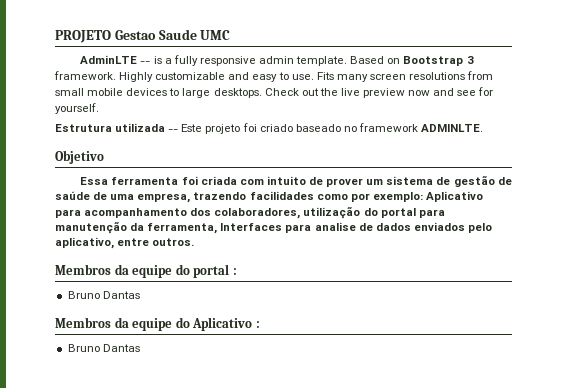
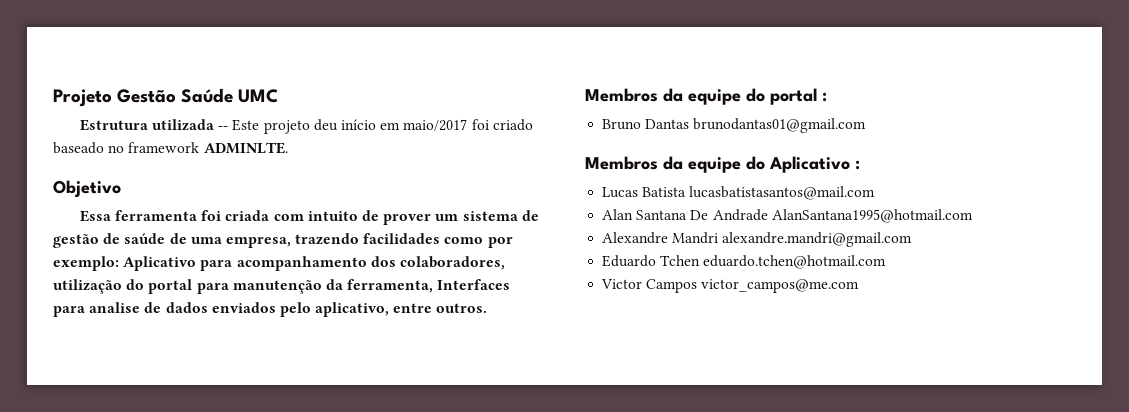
[55,29,231,43] [80,55,474,66] [54,71,494,82] [55,87,494,98] [55,103,99,114] PROJETO Gestao Saude UMC // AdminLTE -- is a fully responsive admin template. Based on Bootstrap 3 framework. Highly customizable and easy to use. Fits many screen resolutions from small mobile devices to large desktops. Check out the live preview now and see for yourself. -> [53,88,279,107] Projeto Gestão Saúde UMC
(241, 129) none -> [313,119,468,131] deu início em maio/2017
(140, 295) none -> [693,118,867,133] brunodantas01@gmail.com
[67,344,140,352] Bruno Dantas -> [602,186,876,200] [602,209,973,223] [602,232,913,247] [602,255,887,269] [601,279,860,293] Lucas Batista lucasbatistasantos@mail.com // Alan Santana De Andrade AlanSantana1995@hotmail.com // Alexandre Mandri alexandre.mandri@gmail.com // Eduardo Tchen eduardo.tchen@hotmail.com // Victor Campos victor_campos@me.com

